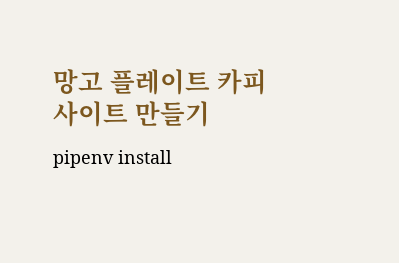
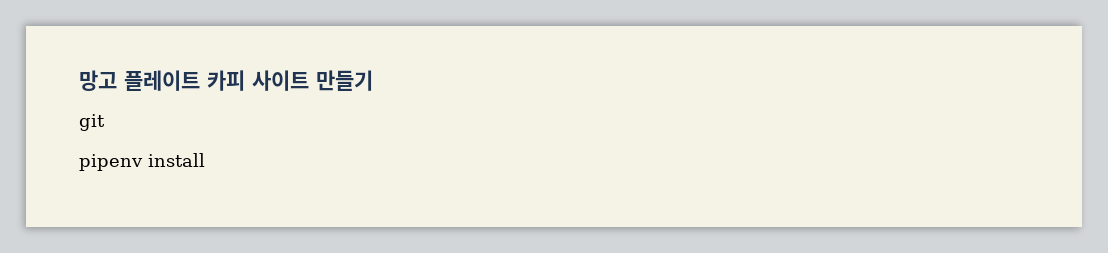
(210, 114) none -> [79,114,105,131] // git

